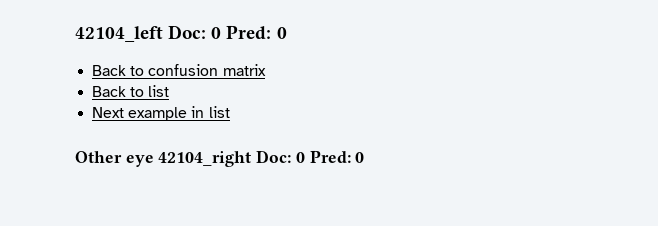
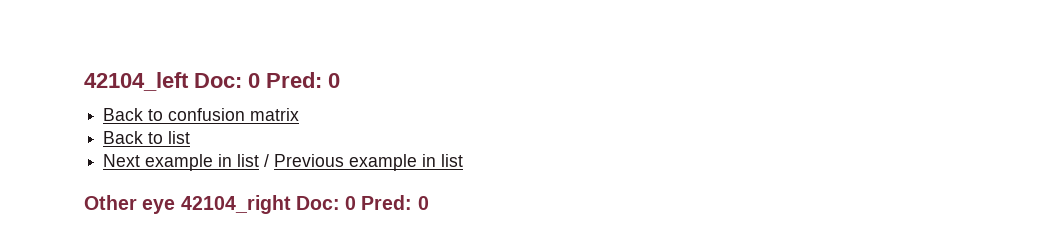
(230, 112) none -> [264,154,464,171] / Previous example in list

